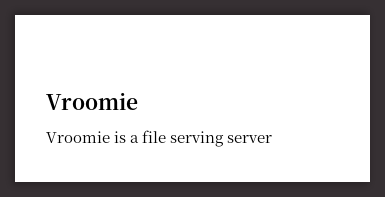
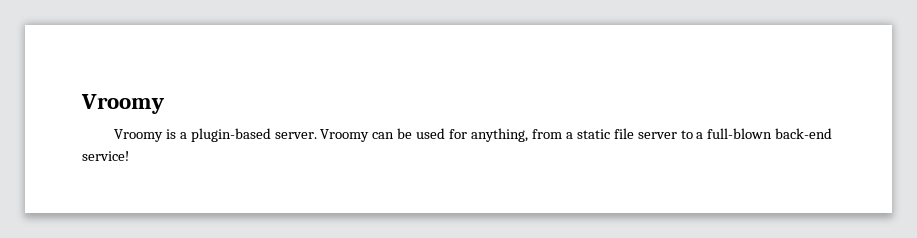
[46,92,138,110] [46,130,273,147] Vroomie // Vroomie is a file serving server -> [81,94,164,114] [113,128,833,142] [82,151,129,161] Vroomy // Vroomy is a plugin-based server. Vroomy can be used for anything, from a static file server to a full-blown back-end service!

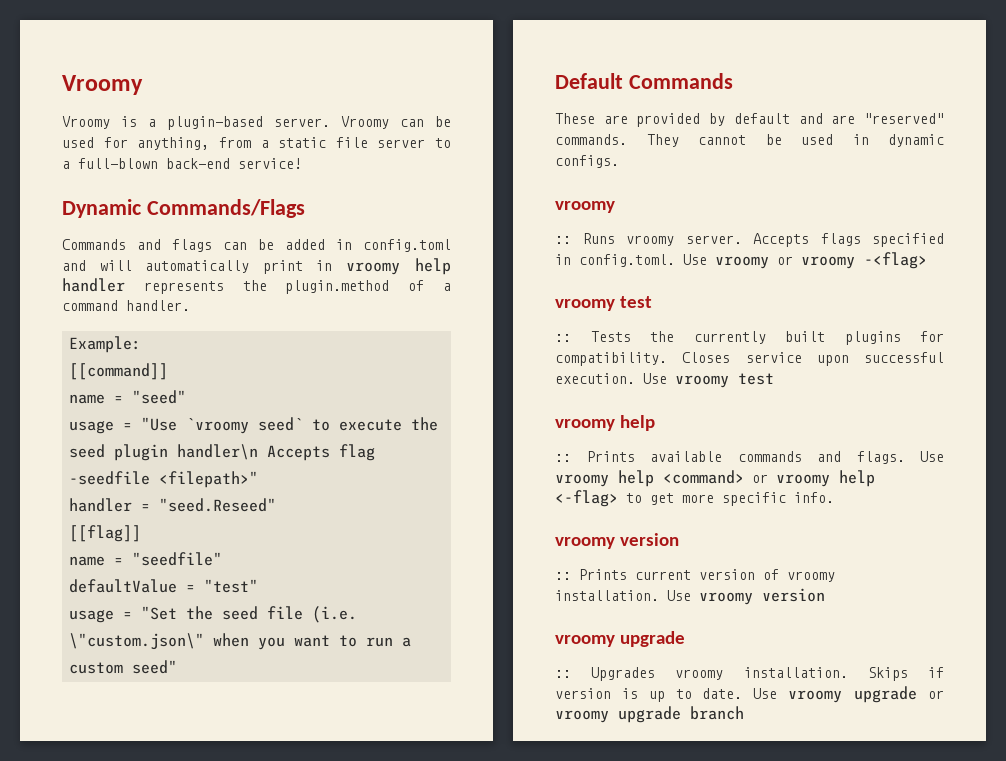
(129, 156) none -> [62,199,305,218] [62,239,451,252] [62,258,451,275] [62,278,452,294] [62,300,190,311] [69,336,142,353] [69,363,169,380] [69,390,187,404] [69,417,439,434] [69,444,376,461] [69,471,259,488] [69,498,277,512] [69,525,142,542] [69,552,223,566] [69,579,259,593] [69,606,358,623] [69,633,412,650] [69,660,178,674] [555,73,733,89] [555,113,944,127] [555,134,944,147] [555,155,619,168] [555,201,615,213] [555,233,944,247] [555,252,927,269] [555,296,653,311] [555,331,944,345] [555,352,944,366] [555,373,774,388] [555,415,656,431] [555,451,944,464] [555,470,875,487] [555,490,834,507] [555,533,680,549] [555,569,835,582] [555,588,825,605] [555,631,686,647] [555,667,944,681] [555,686,944,703] [555,706,744,723] // Dynamic Commands/Flags // Commands and flags can be added in config.toml and will automatically print in vroomy help handler represents the plugin.method of a command handler. // Example: // [[command]] // name = "seed" // usage = "Use `vroomy seed` to execute the seed plugin handler\n Accepts flag -seedfile <filepath>" // handler = "seed.Reseed" // [[flag]] // name = "seedfile" // defaultValue = "test" // usage = "Set the seed file (i.e. \"custom.json\" when you want to run a custom seed" // Default Commands // These are provided by default and are "reserved" commands. They cannot be used in dynamic configs. // vroomy // :: Runs vroomy server. Accepts flags specified in config.toml. Use vroomy or vroomy -<flag> // vroomy test // :: Tests the currently built plugins for compatibility. Closes service upon successful execution. Use vroomy test // vroomy help // :: Prints available commands and flags. Use vroomy help <command> or vroomy help <-flag> to get more specific info. // vroomy version // :: Prints current version of vroomy installation. Use vroomy version // vroomy upgrade // :: Upgrades vroomy installation. Skips if version is up to date. Use vroomy upgrade or vroomy upgrade branch

